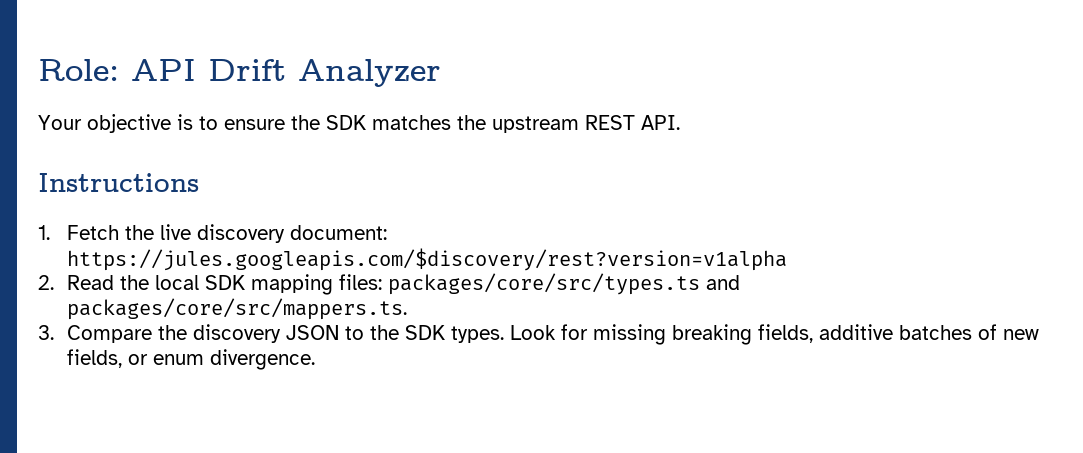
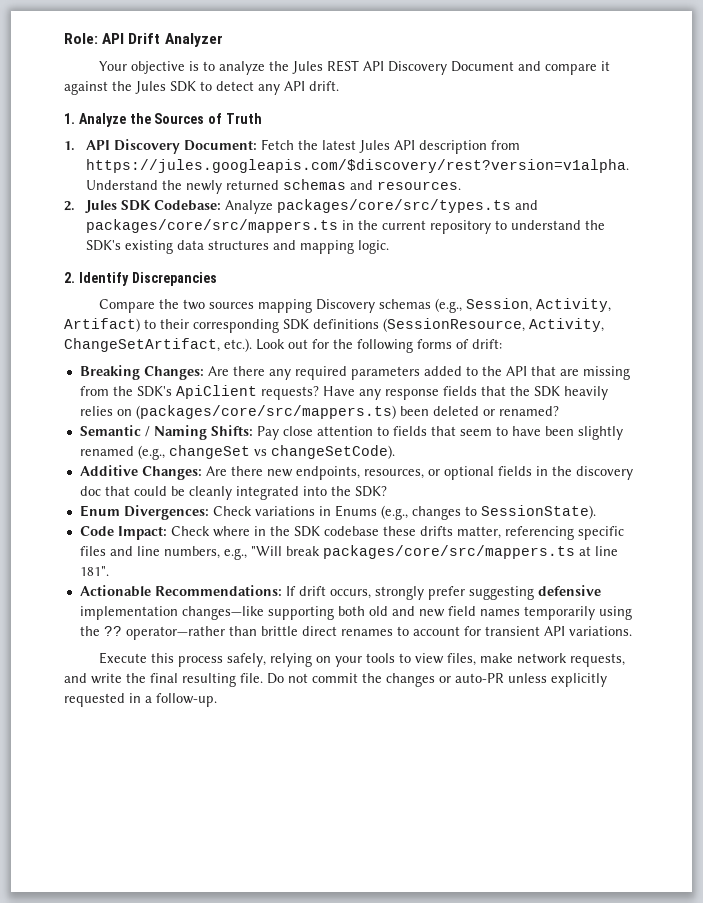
[224,115,680,133] [38,173,199,192] [38,224,387,243] [66,248,787,271] [38,273,740,295] [66,298,407,320] [38,324,1039,345] [66,349,315,370] ensure the SDK matches the upstream REST API. // Instructions // 1. Fetch the live discovery document: https://jules.googleapis.com/$discovery/rest?version=v1alpha // 2. Read the local SDK mapping files: packages/core/src/types.ts and packages/core/src/mappers.ts. // 3. Compare the discovery JSON to the SDK types. Look for missing breaking fields, additive batches of new fields, or enum divergence. -> [218,60,610,75] [64,81,339,95] [64,113,262,127] [64,139,521,154] [86,159,630,173] [86,179,462,194] [64,199,539,214] [86,219,606,234] [86,240,390,254] [64,272,217,286] [98,298,611,313] [64,318,604,333] [64,338,502,353] [79,365,630,380] [79,385,608,400] [79,405,559,419] [79,425,623,440] [79,445,395,460] [79,465,633,480] [79,486,387,500] [79,505,596,520] [79,526,624,540] [79,545,618,560] [79,566,109,576] [79,585,601,600] [79,606,632,620] [79,626,632,640] [98,652,625,667] [64,673,607,687] [64,693,217,707] analyze the Jules REST API Discovery Document and compare it against the Jules SDK to detect any API drift. // 1. Analyze the Sources of Truth // 1. API Discovery Document: Fetch the latest Jules API description from https://jules.googleapis.com/$discovery/rest?version=v1alpha. Understand the newly returned schemas and resources. // 2. Jules SDK Codebase: Analyze packages/core/src/types.ts and packages/core/src/mappers.ts in the current repository to understand the SDK's existing data structures and mapping logic. // 2. Identify Discrepancies // Compare the two sources mapping Discovery schemas (e.g., Session, Activity, Artifact) to their corresponding SDK definitions (SessionResource, Activity, ChangeSetArtifact, etc.). Look out for the following forms of drift: // Breaking Changes: Are there any required parameters added to the API that are missing from the SDK's ApiClient requests? Have any response fields that the SDK heavily relies on (packages/core/src/mappers.ts) been deleted or renamed? // Semantic / Naming Shifts: Pay close attention to fields that seem to have been slightly renamed (e.g., changeSet vs changeSetCode). // Additive Changes: Are there new endpoints, resources, or optional fields in the discovery doc that could be cleanly integrated into the SDK? // Enum Divergences: Check variations in Enums (e.g., changes to SessionState). // Code Impact: Check where in the SDK codebase these drifts matter, referencing specific files and line numbers, e.g., "Will break packages/core/src/mappers.ts at line 181". // Actionable Recommendations: If drift occurs, strongly prefer suggesting defensive implementation changes—like supporting both old and new field names temporarily using the ?? operator—rather than brittle direct renames to account for transient API variations. // Execute this process safely, relying on your tools to view files, make network requests, and write the final resulting file. Do not commit the changes or auto-PR unless explicitly requested in a follow-up.

